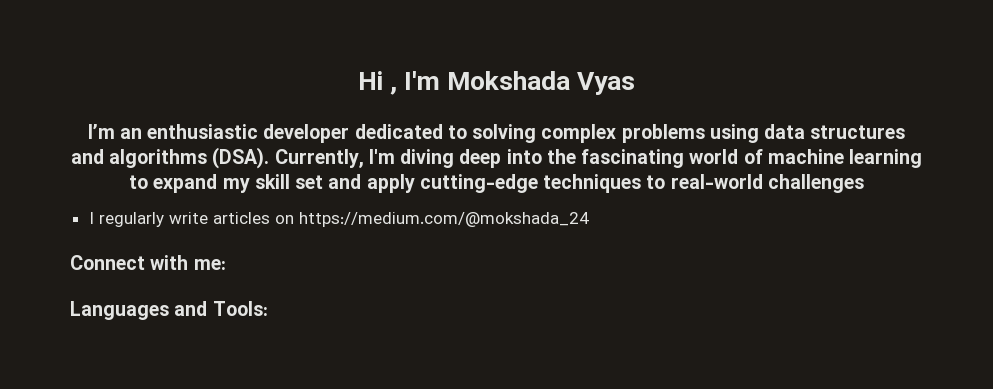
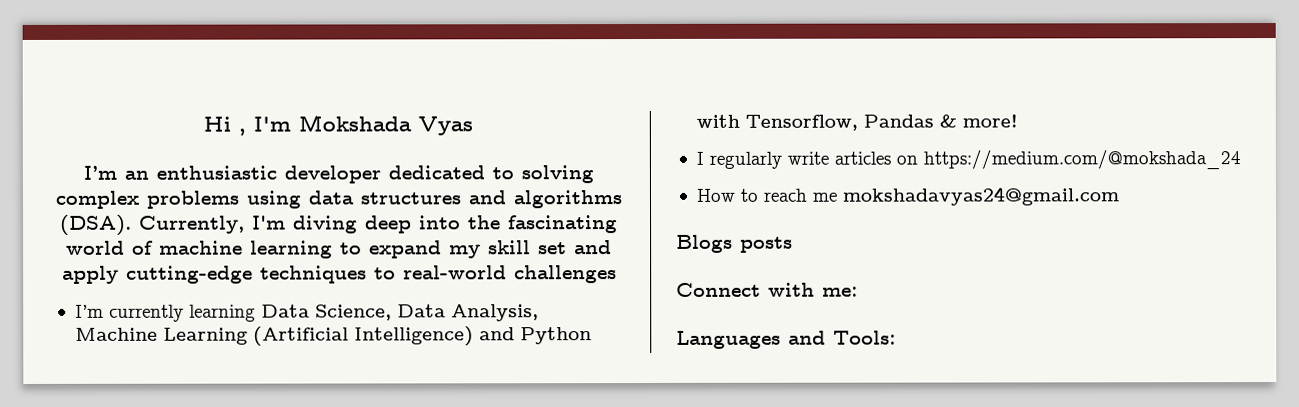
(864, 183) none -> [74,304,539,322] [74,326,592,347] [695,114,1018,131] // I’m currently learning Data Science, Data Analysis, Machine Learning (Artificial Intelligence) and Python with Tensorflow, Pandas & more!
(589, 219) none -> [695,186,1120,206] [676,234,793,253] // How to reach me mokshadavyas24@gmail.com // Blogs posts

